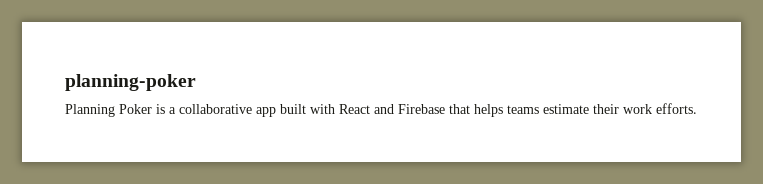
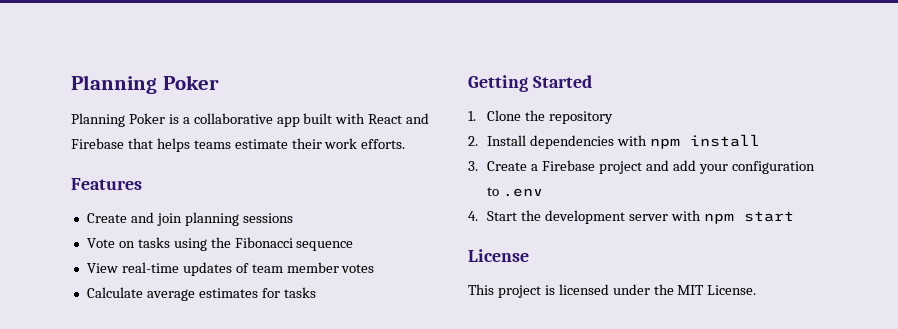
[65,74,196,91] planning-poker -> [71,75,219,94] Planning Poker
(697, 108) none -> [71,178,142,190] [86,212,293,226] [86,237,354,251] [86,262,375,276] [86,287,316,301] [468,75,592,92] [468,110,613,124] [468,134,760,149] [468,160,815,174] [487,187,544,197] [468,210,794,224] [468,249,529,262] [468,284,757,298] // Features // Create and join planning sessions // Vote on tasks using the Fibonacci sequence // View real-time updates of team member votes // Calculate average estimates for tasks // Getting Started // 1. Clone the repository // 2. Install dependencies with npm install // 3. Create a Firebase project and add your configuration to .env // 4. Start the development server with npm start // License // This project is licensed under the MIT License.

